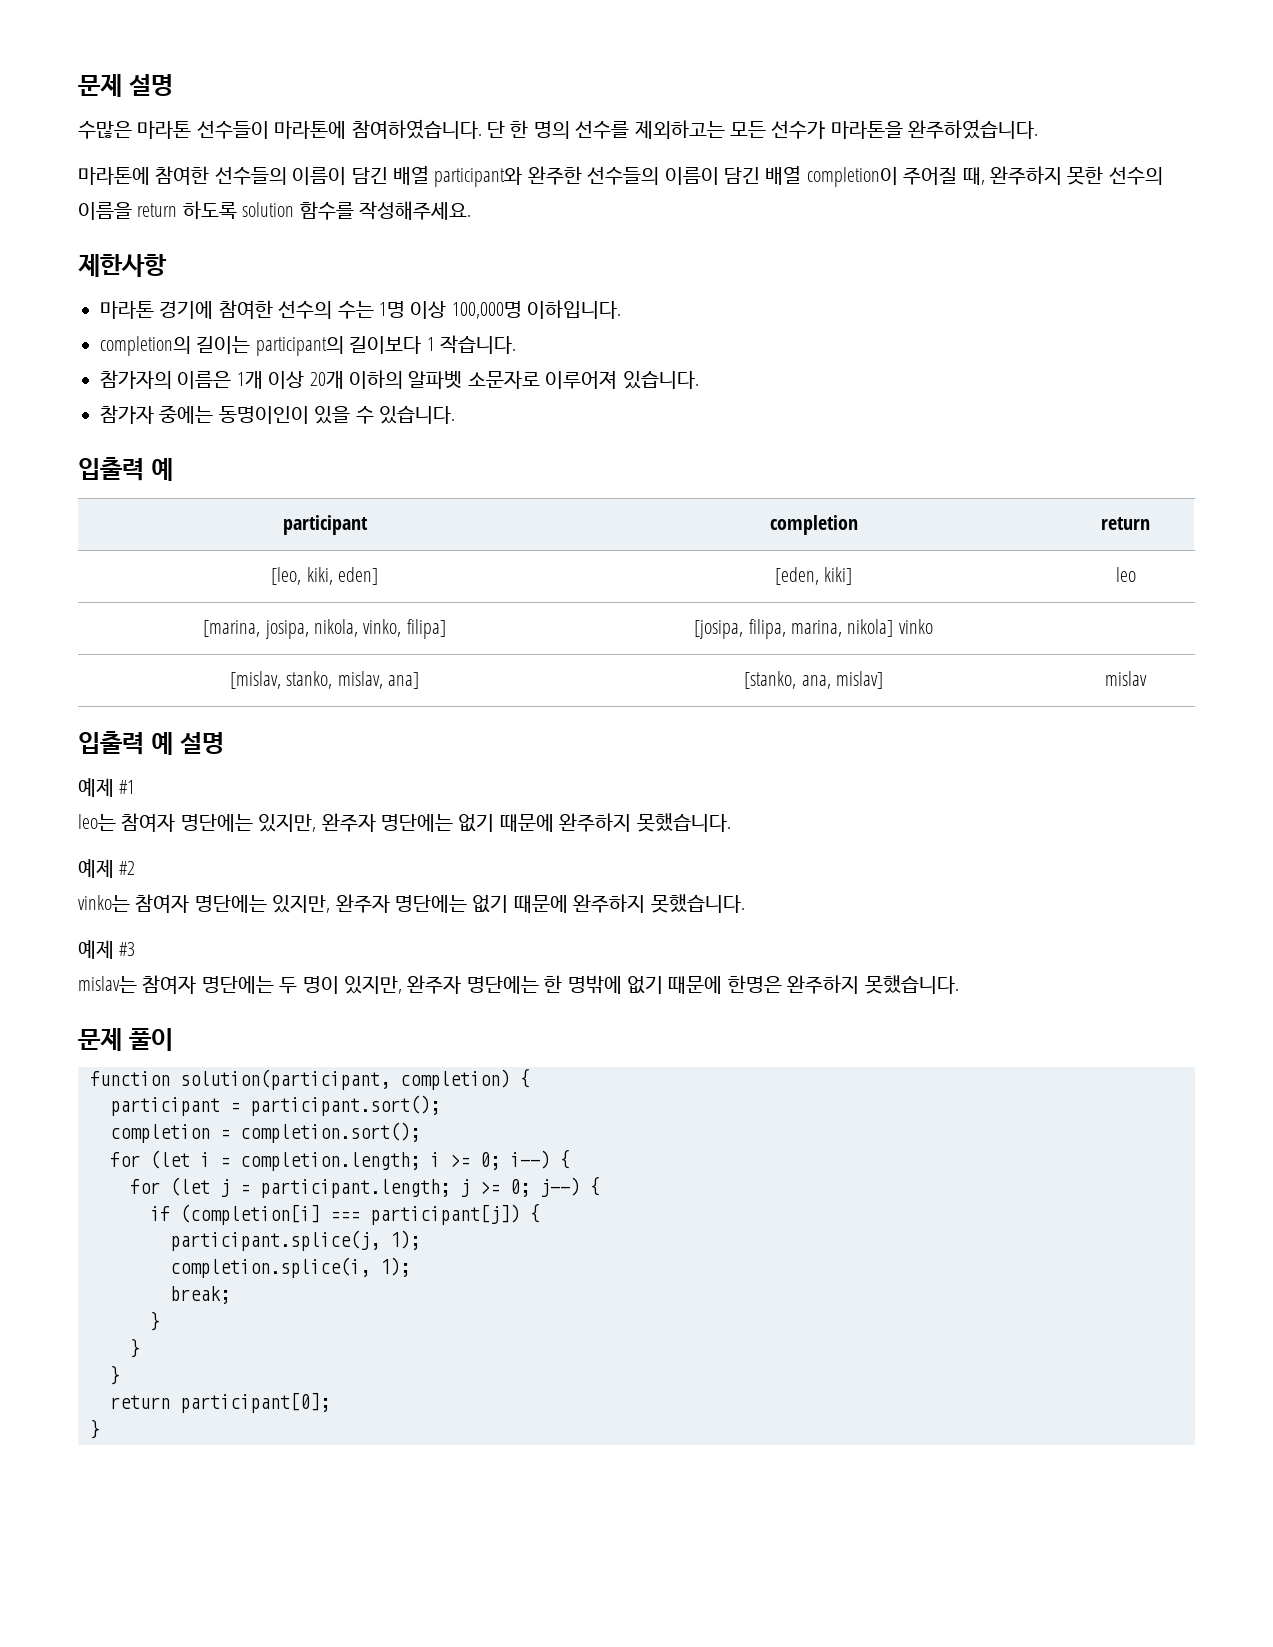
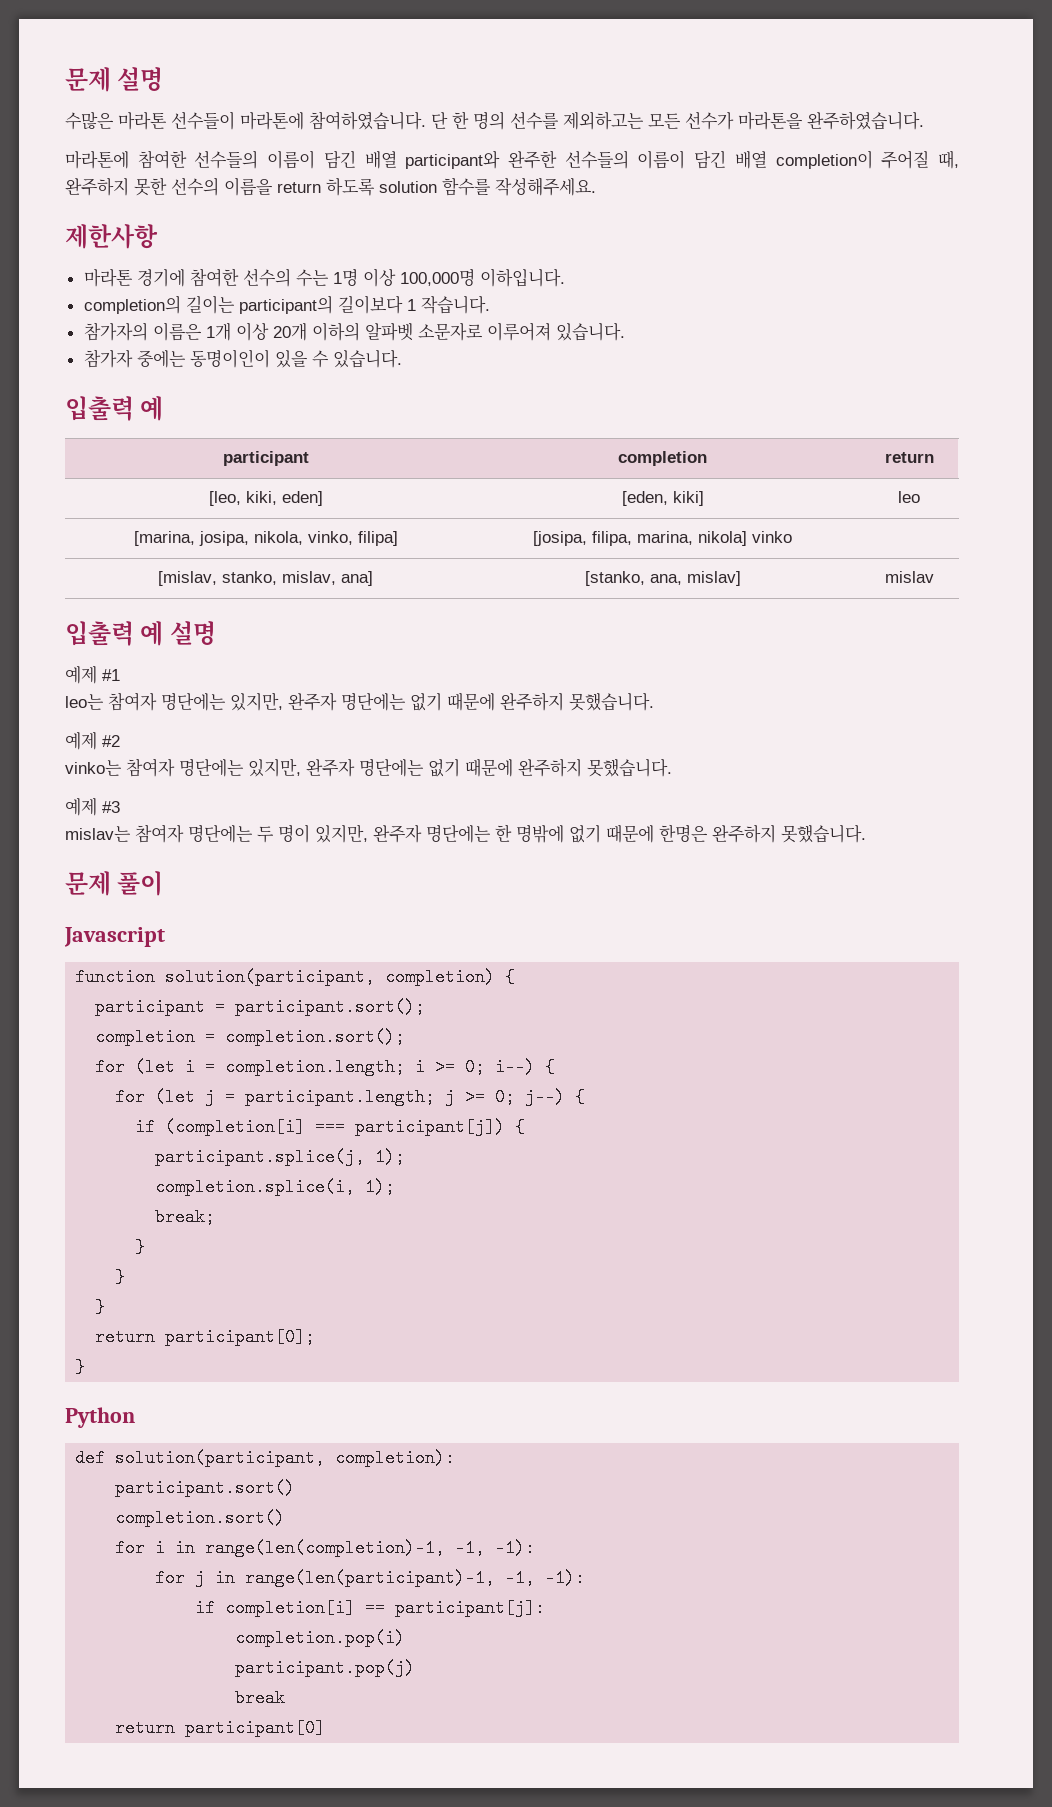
(173, 1039) none -> [64,927,165,947] // Javascript
(100, 1429) none -> [65,1407,135,1428] [75,1449,456,1467] [115,1479,296,1497] [115,1509,286,1527] [115,1539,536,1557] [155,1569,586,1587] [195,1599,546,1617] [235,1629,406,1647] [235,1659,416,1677] [235,1689,286,1707] [115,1719,326,1737] // Python // def solution(participant, completion): // participant.sort() // completion.sort() // for i in range(len(completion)-1, -1, -1): // for j in range(len(participant)-1, -1, -1): // if completion[i] == participant[j]: // completion.pop(i) // participant.pop(j) // break // return participant[0]

